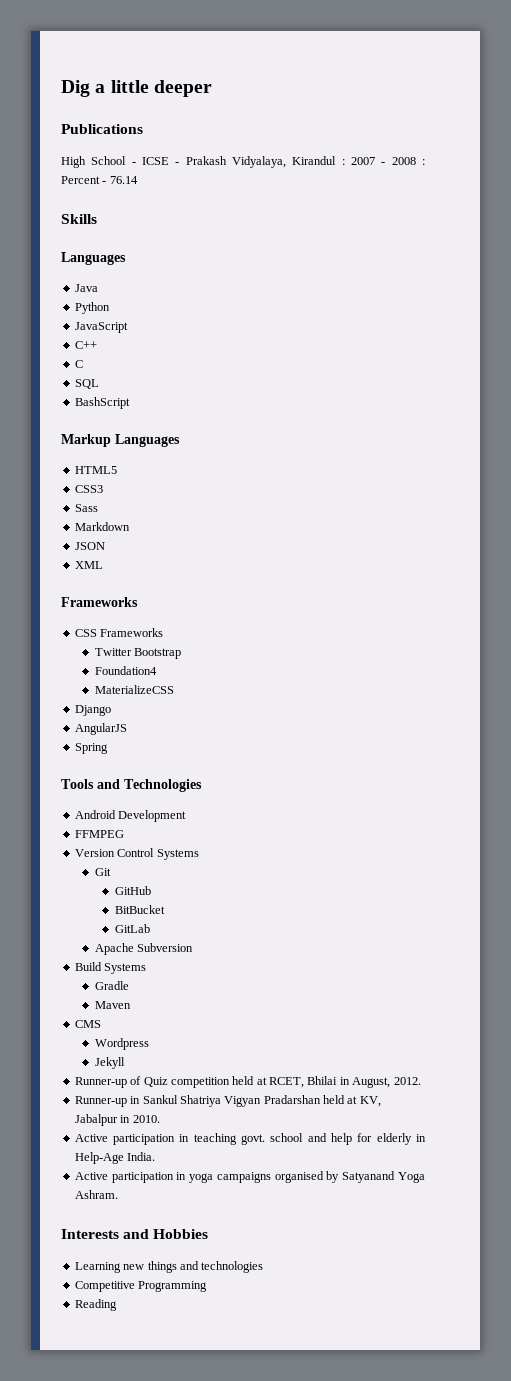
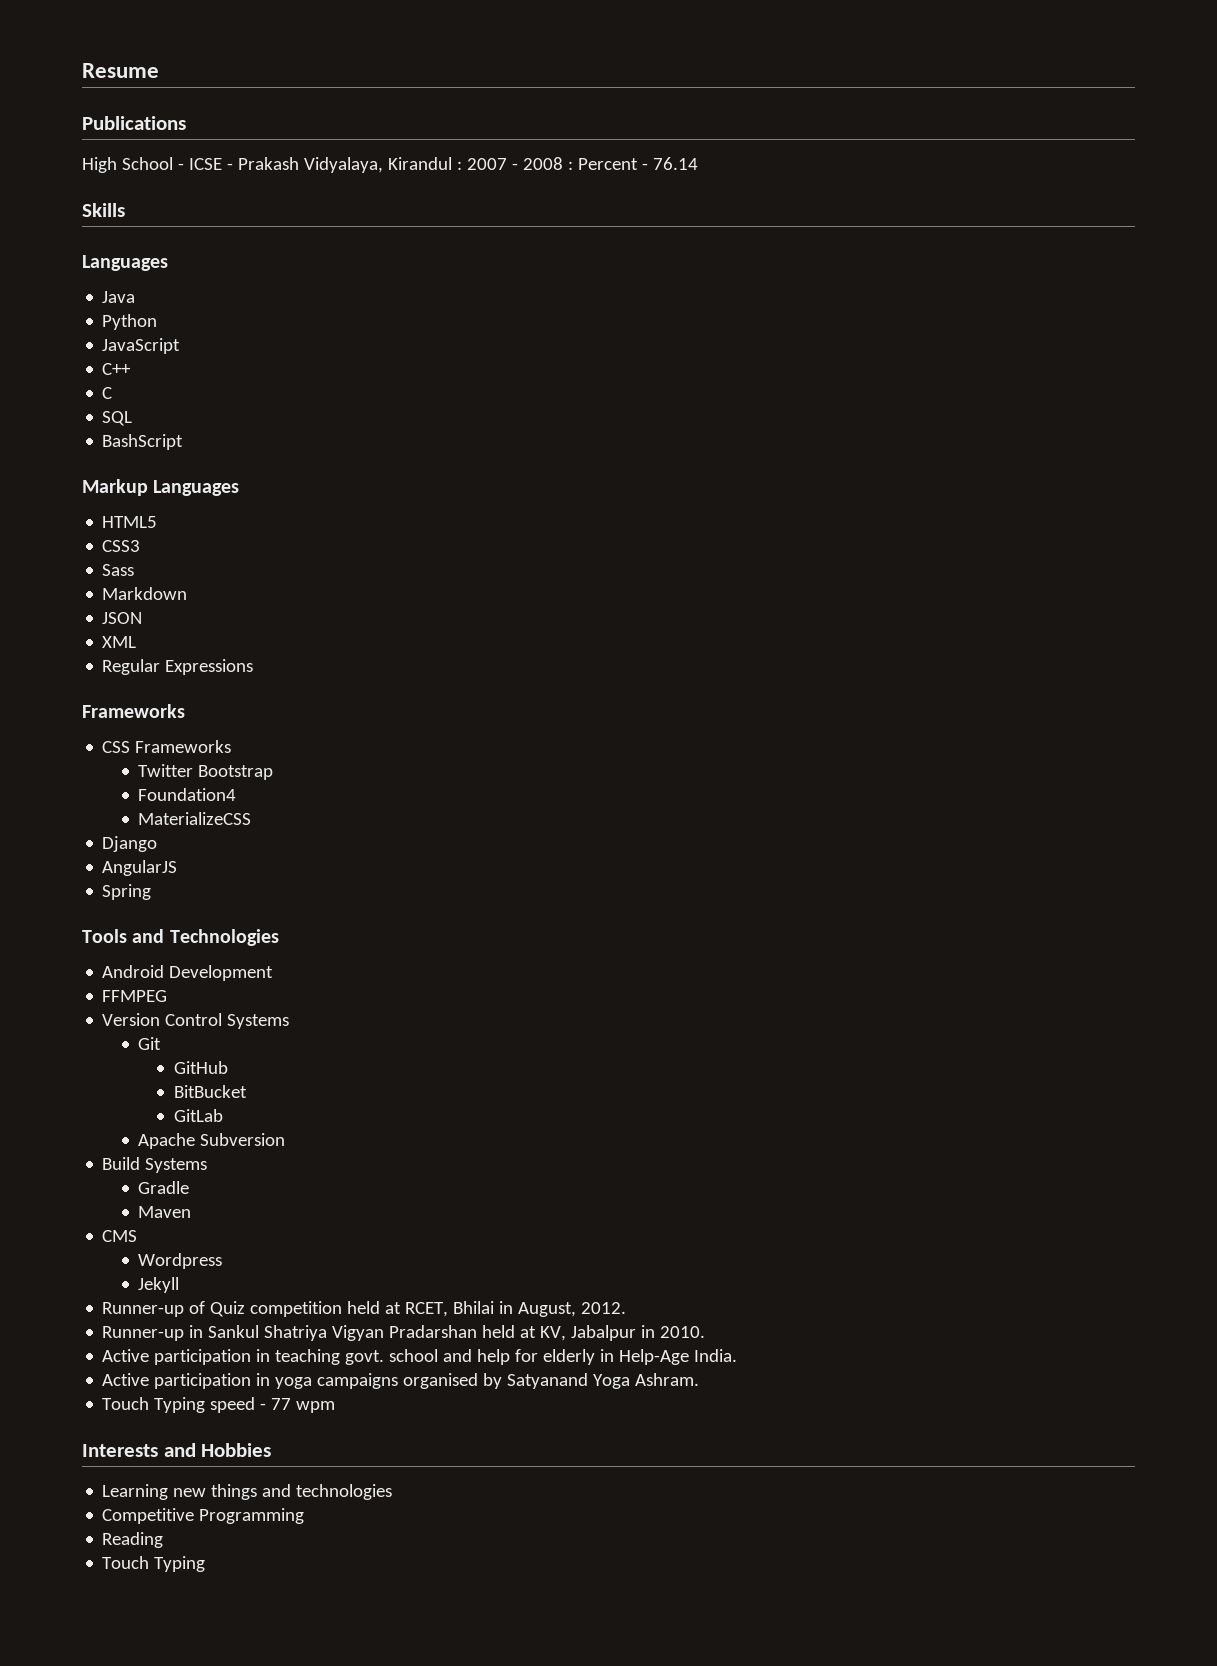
[61,80,212,97] Dig a little deeper -> [82,63,159,78] Resume
(103, 565) none -> [102,659,254,675] // Regular Expressions
(118, 1194) none -> [102,1397,336,1413] // Touch Typing speed - 77 wpm
(117, 1305) none -> [102,1556,206,1572] // Touch Typing

